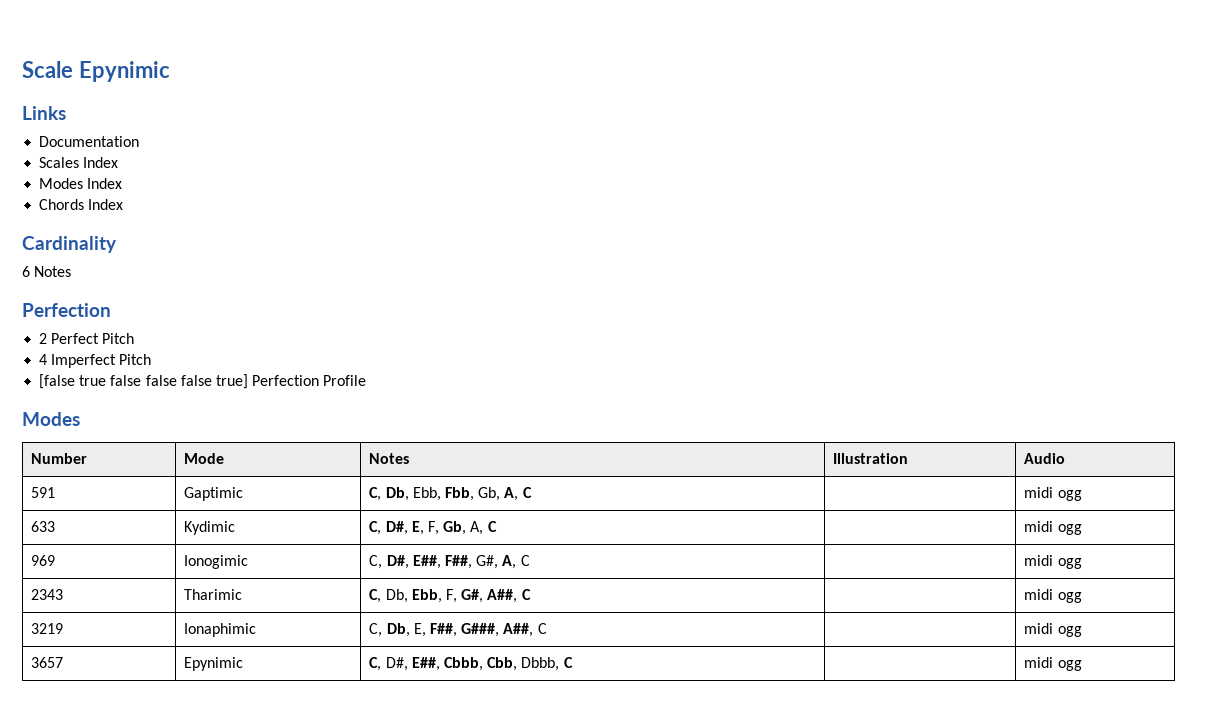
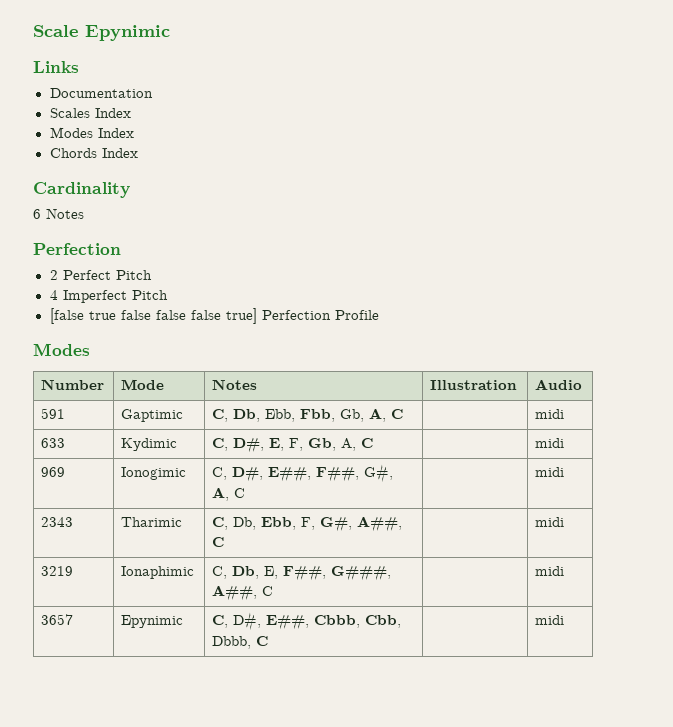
[1057,490,1082,501] ogg -> (565, 414) none
[1057,524,1082,535] ogg -> (565, 443) none
[1057,558,1082,569] ogg -> (565, 472) none
[1057,592,1082,603] ogg -> (565, 522) none
[1057,626,1082,637] ogg -> (565, 571) none
[1057,660,1082,671] ogg -> (565, 620) none

